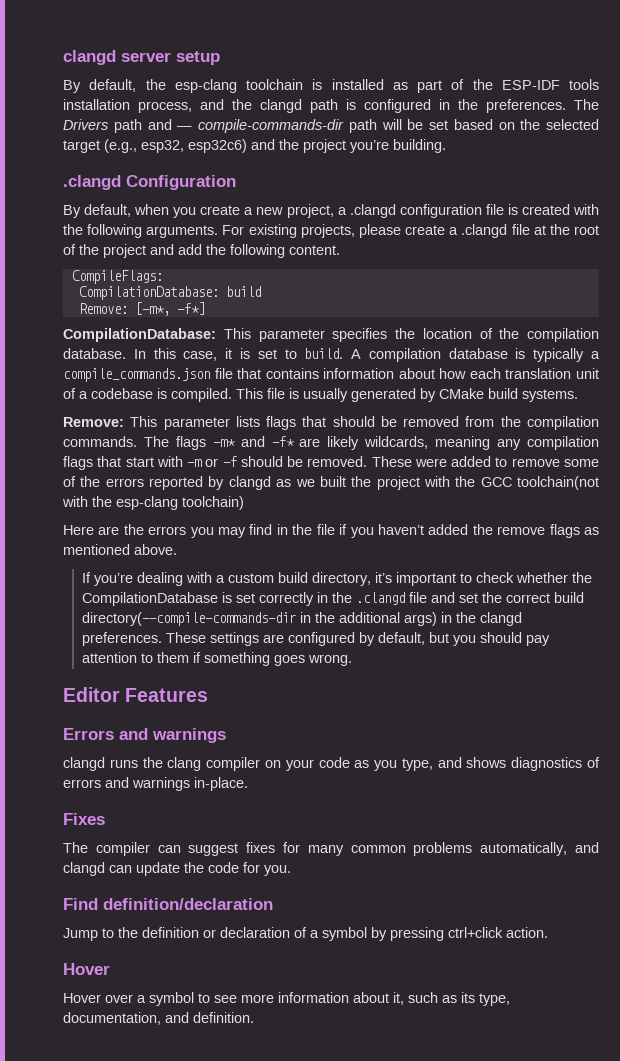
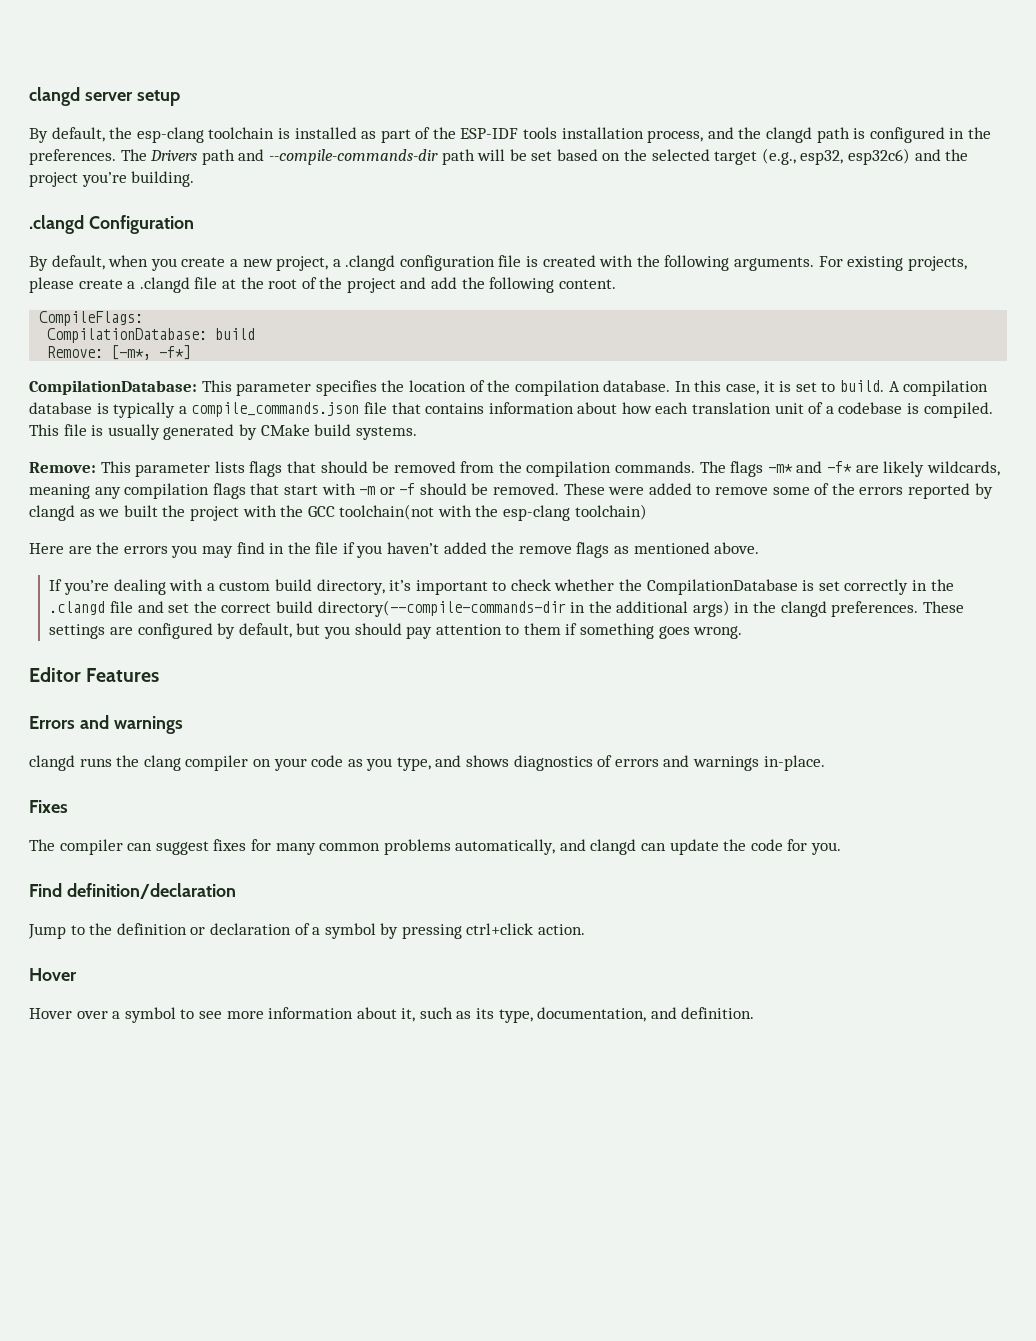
[176,119,344,133] — compile-commands-dir -> [268,149,438,165] --compile-commands-dir

